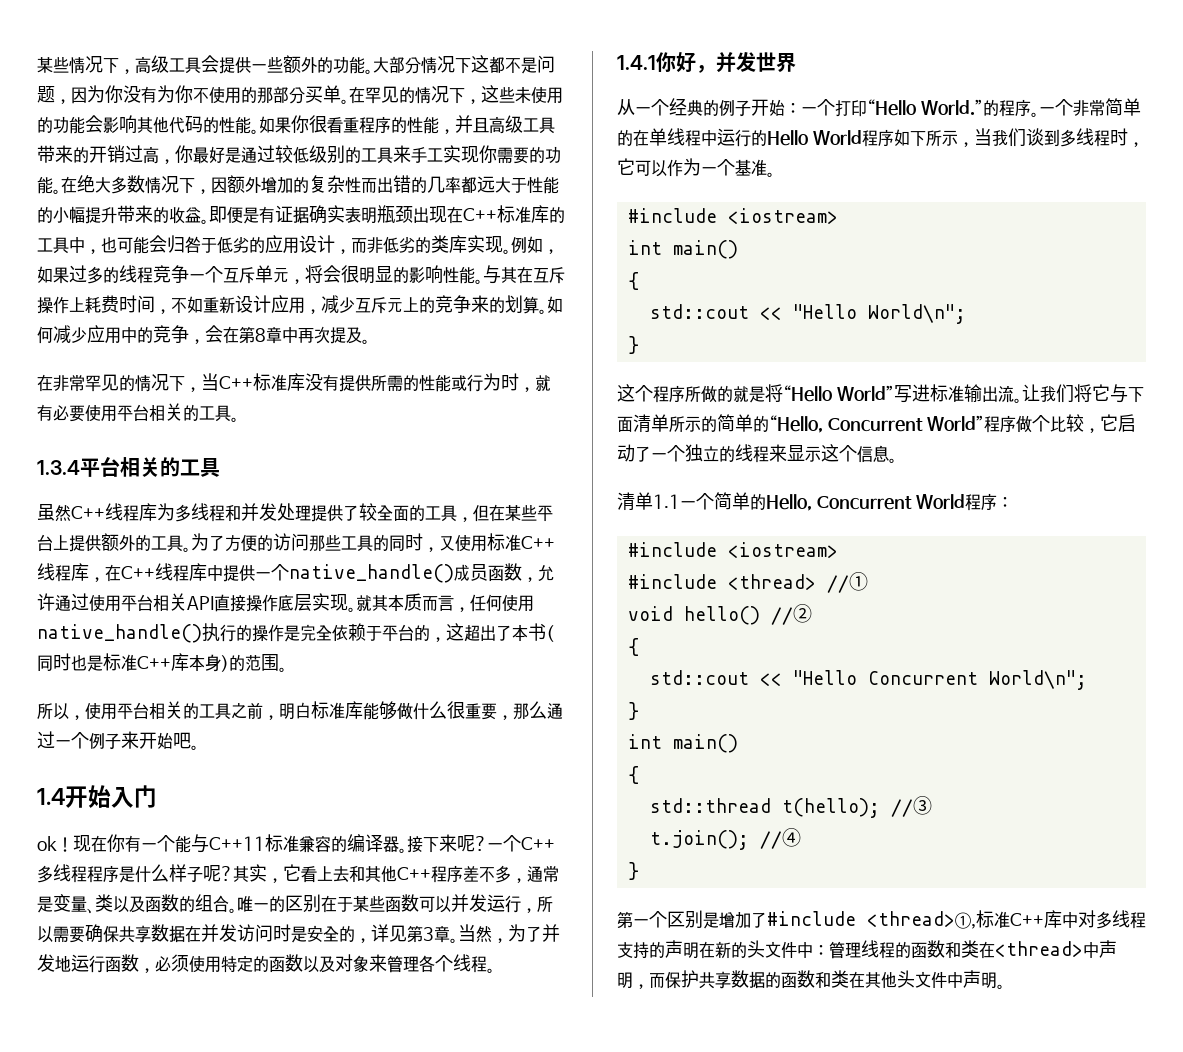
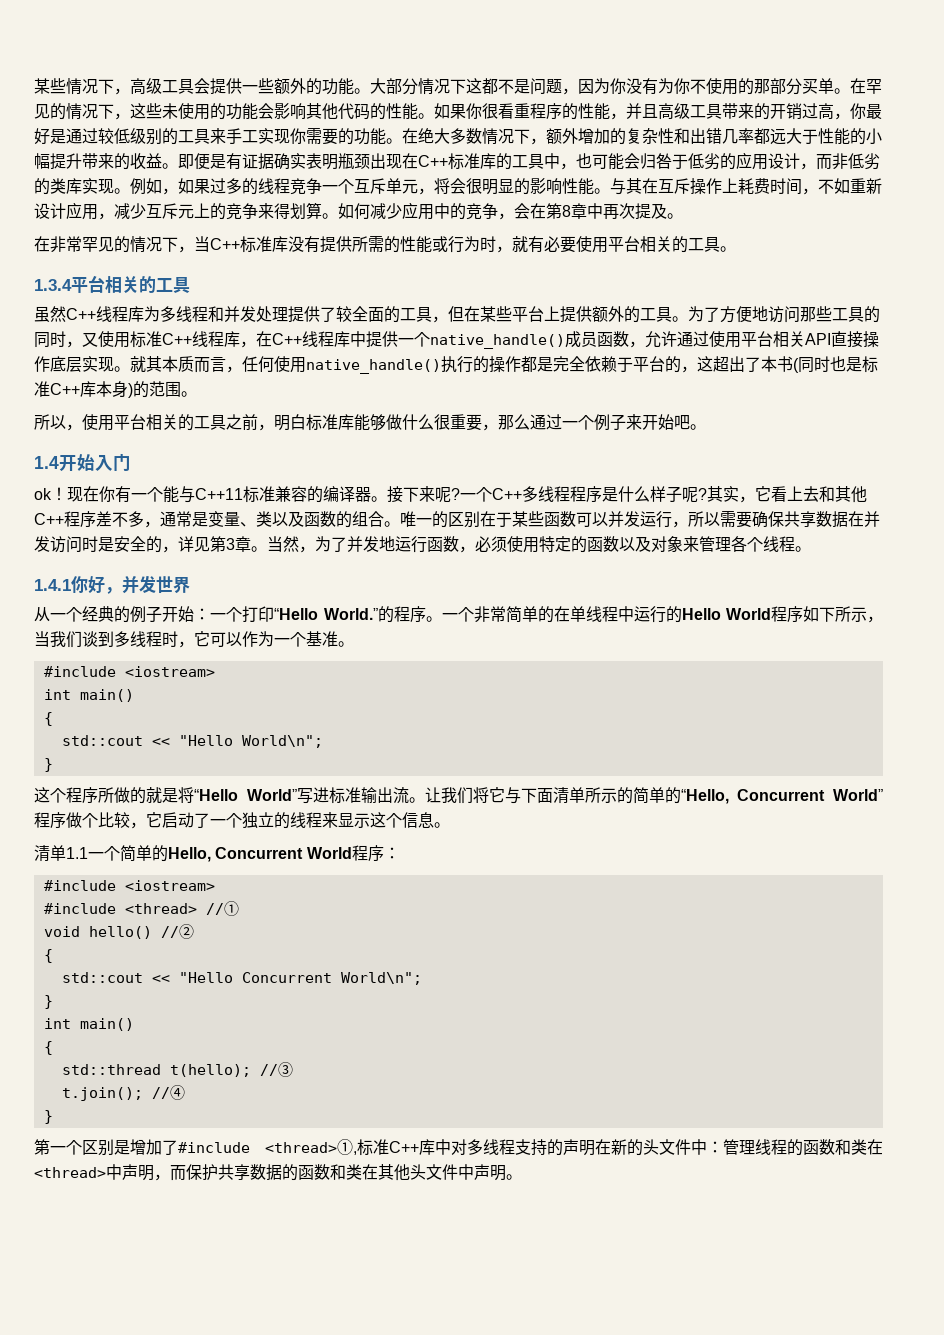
[211,177,227,194] 因 -> (546, 141) none
[361,175,427,193] 而出错的 -> [674,128,722,144] 和出错
[489,296,505,313] 的 -> [274,203,290,219] 得
[257,534,273,551] 的 -> [752,306,768,322] 地
(284, 633) none -> [521,356,537,372] 都

